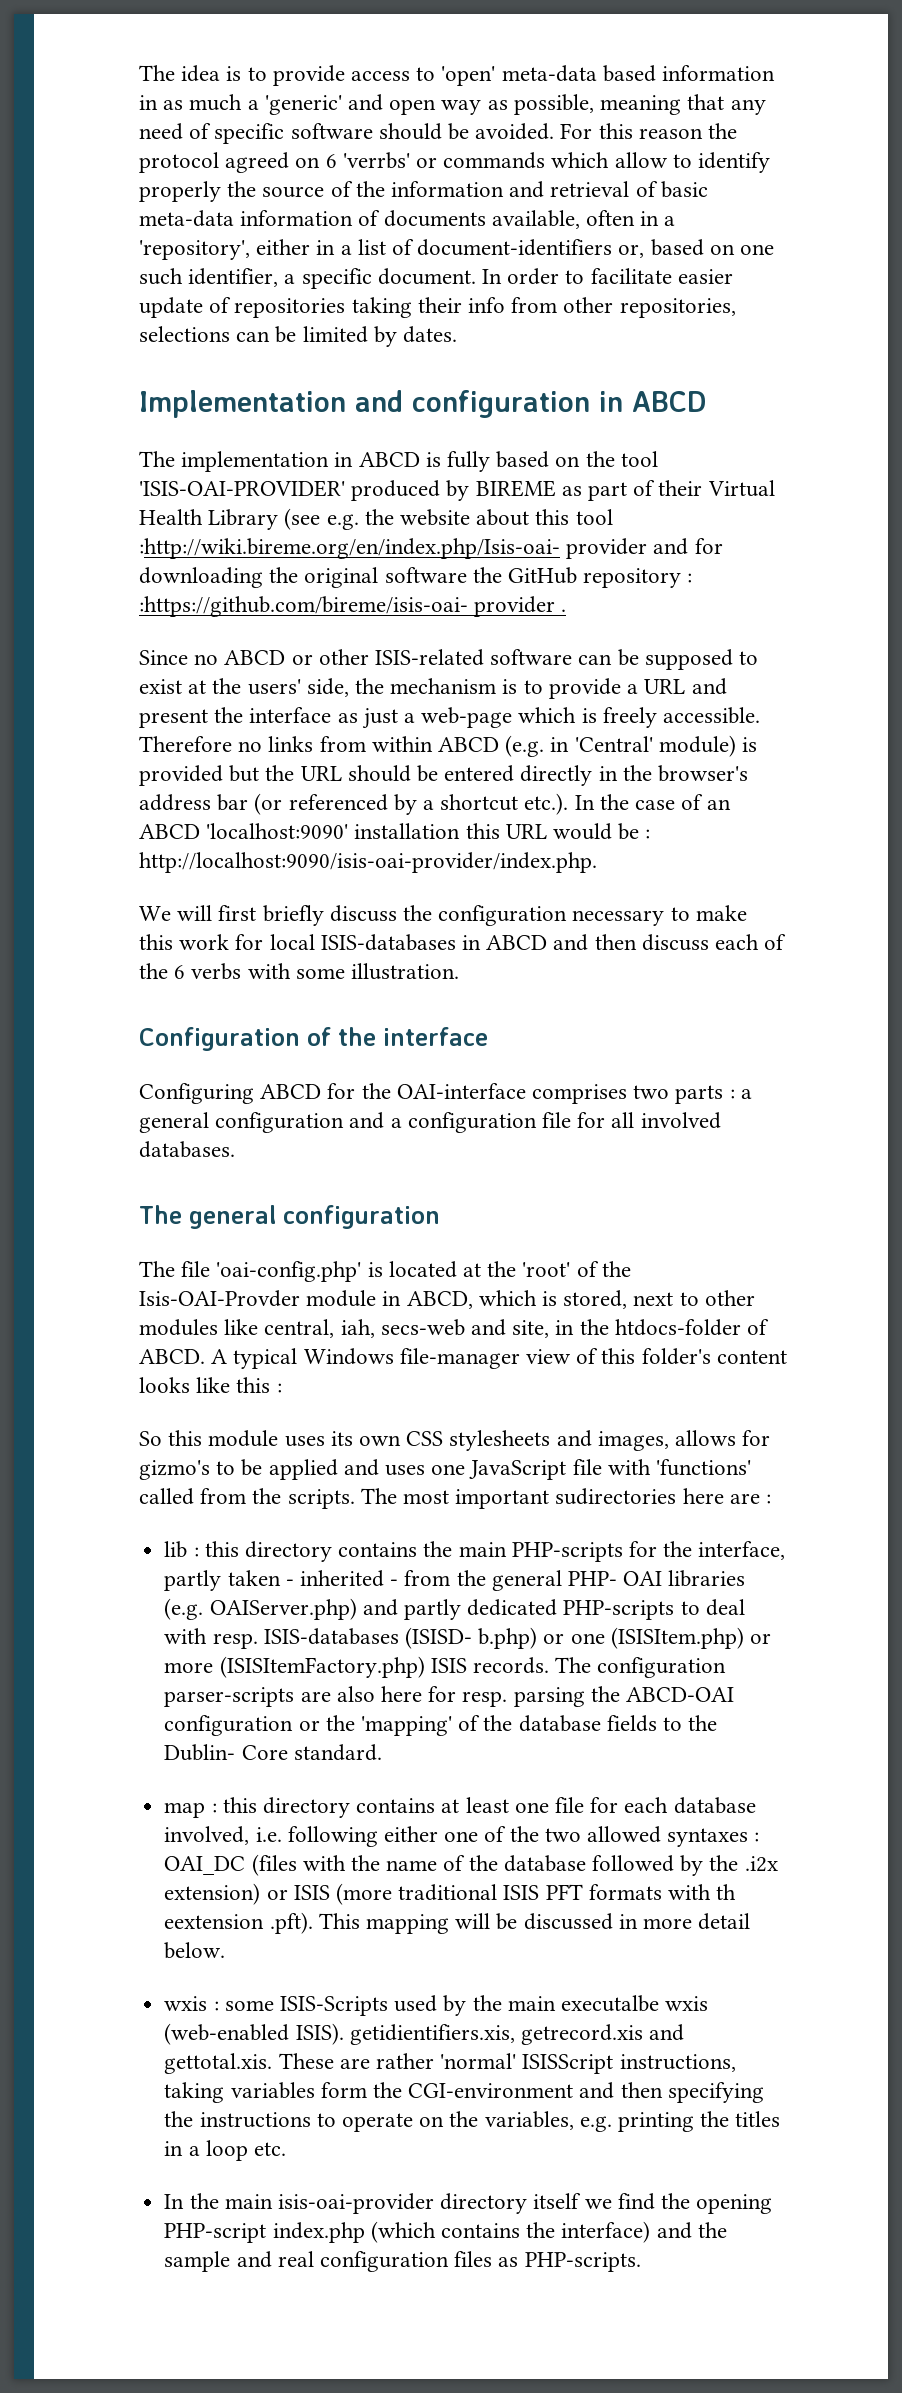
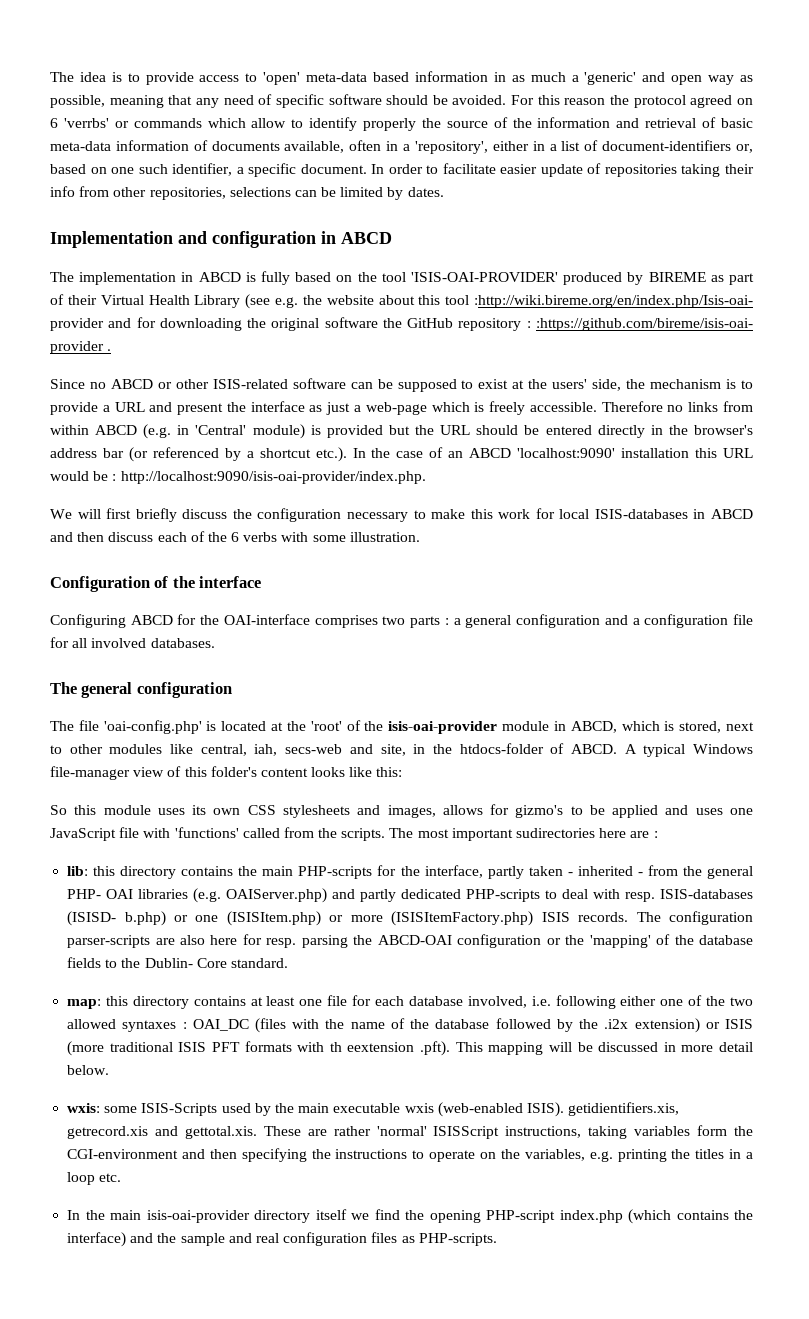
[139,1290,300,1307] Isis-OAI-Provder -> [388,721,498,734] isis-oai-provider
[236,1377,282,1393] this : -> [376,767,403,777] this:
[164,1541,199,1558] lib : -> [67,866,89,876] lib:
[164,1802,217,1818] map : -> [67,999,102,1009] map:
[164,1996,219,2011] wxis : -> [67,1103,101,1113] wxis:
[560,1995,659,2012] executalbe -> [333,1103,401,1113] executable

